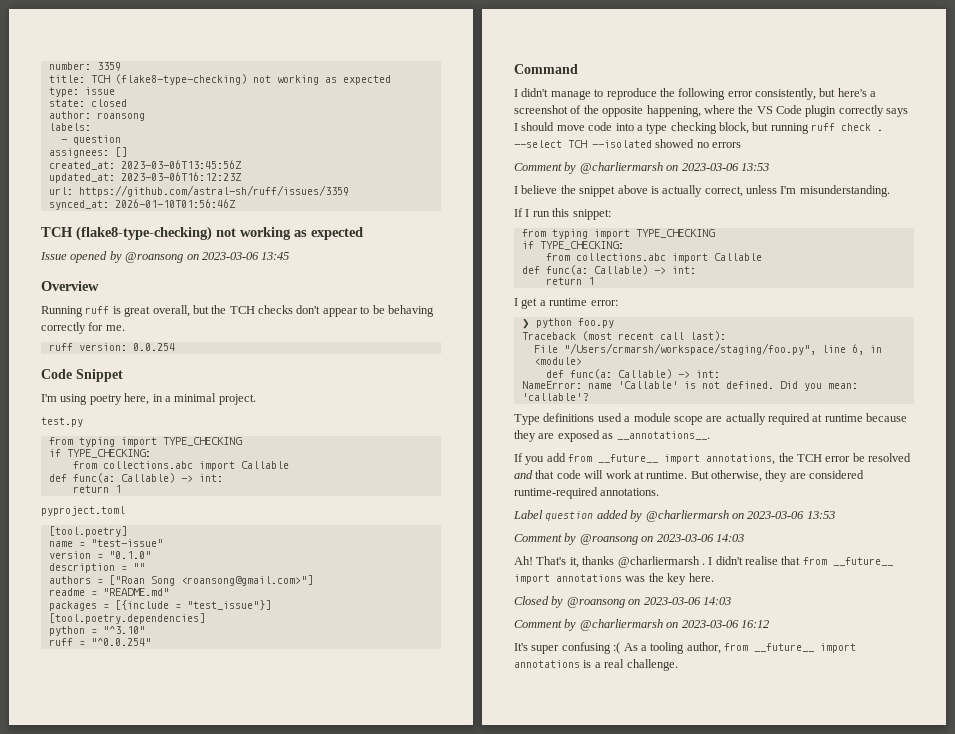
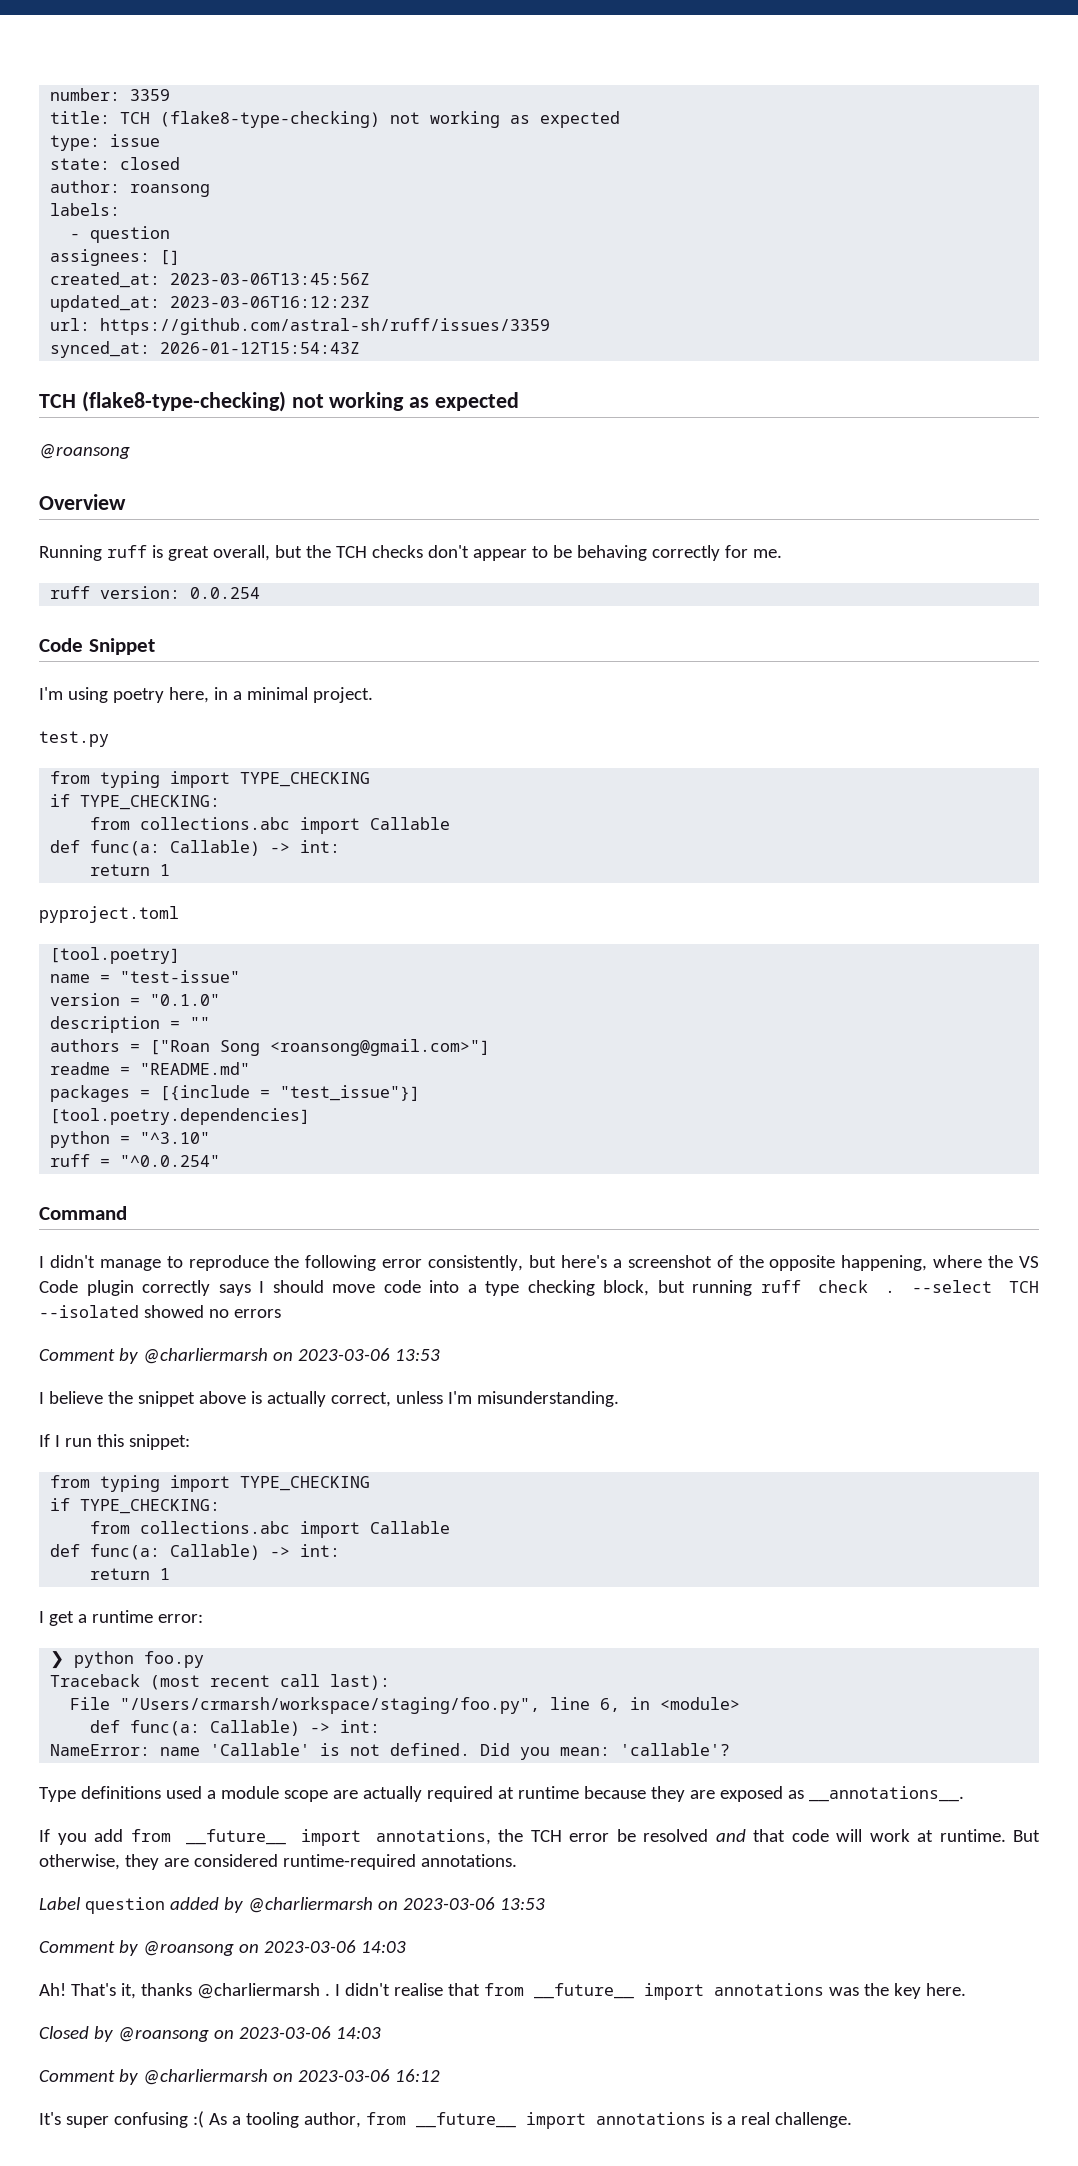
[114,199,236,208] [41,226,363,241] [40,251,290,263] 2026-01-10T01:56:46Z // TCH (flake8-type-checking) not working as expected // Issue opened by @roansong on 2023-03-06 13:45 -> [160,342,361,354] [39,391,520,412] [39,444,130,459] 2026-01-12T15:54:43Z // TCH (flake8-type-checking) not working as expected // @roansong

